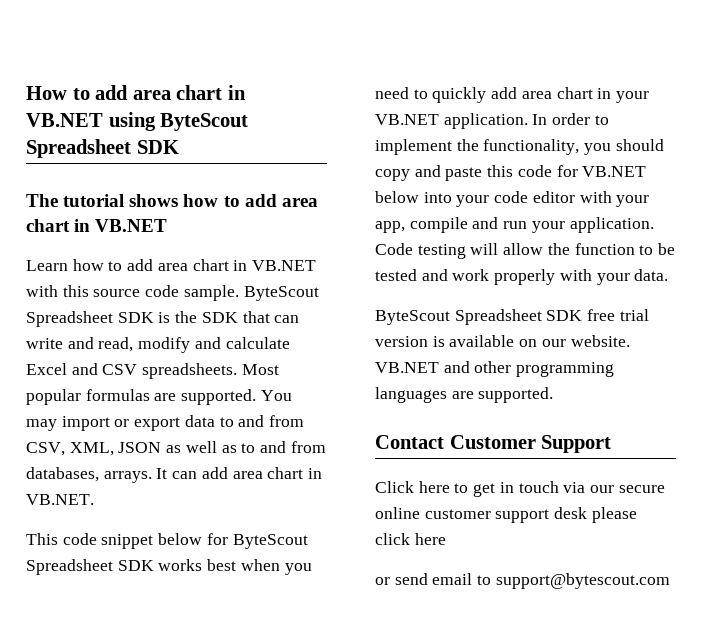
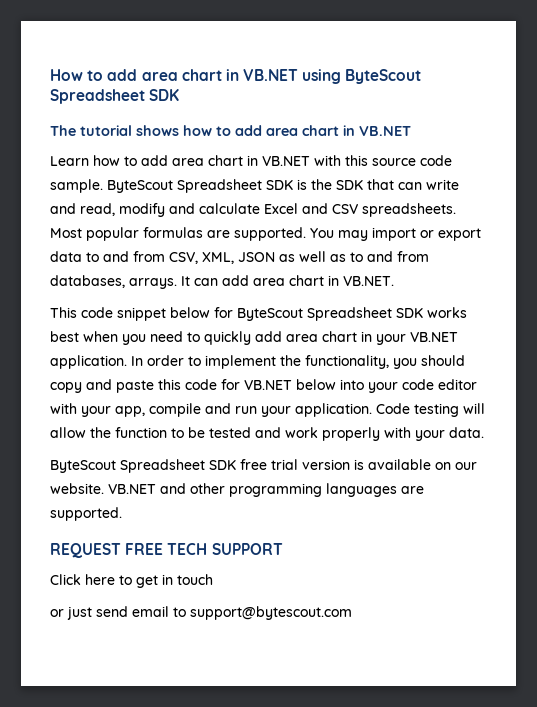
[375,435,612,453] Contact Customer Support -> [50,543,283,558] REQUEST FREE TECH SUPPORT
[563,482,665,493] [375,507,637,523] [375,533,446,545] [375,577,390,585] via our secure online customer support desk please click here // or -> [50,606,92,620] // or just

